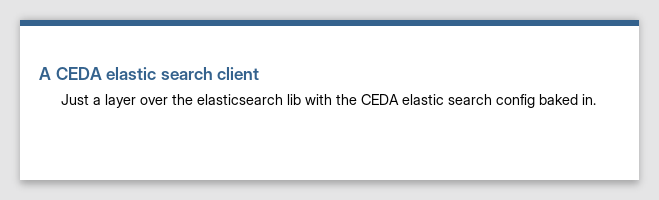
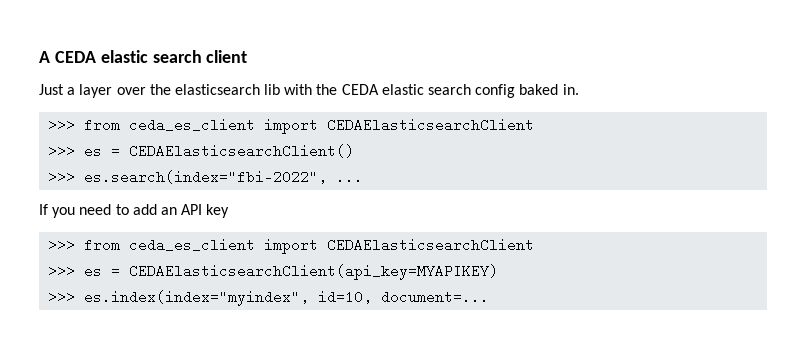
(596, 99) none -> [48,118,535,134] [48,144,355,158] [48,170,364,184] [39,204,230,218] [48,238,535,254] [48,264,499,280] [48,290,490,306] // >>> from ceda_es_client import CEDAElasticsearchClient // >>> es = CEDAElasticsearchClient() // >>> es.search(index="fbi-2022", ... // If you need to add an API key // >>> from ceda_es_client import CEDAElasticsearchClient // >>> es = CEDAElasticsearchClient(api_key=MYAPIKEY) // >>> es.index(index="myindex", id=10, document=...

